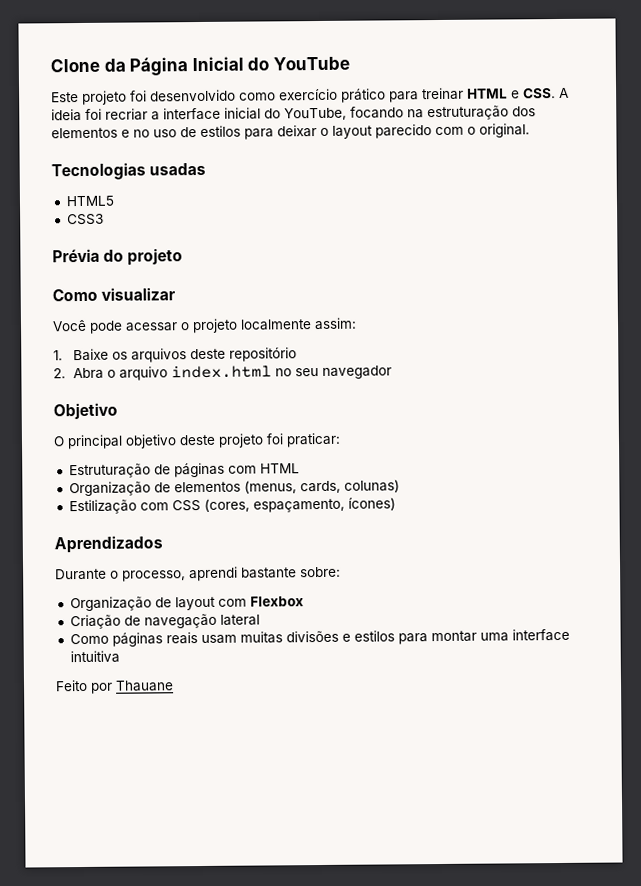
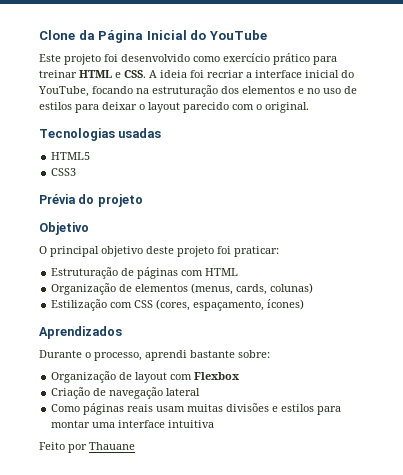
[52,287,177,302] [52,317,357,334] [53,347,298,363] [53,365,393,381] // Como visualizar // Você pode acessar o projeto localmente assim: // 1. Baixe os arquivos deste repositório // 2. Abra o arquivo index.html no seu navegador -> (143, 200) none

